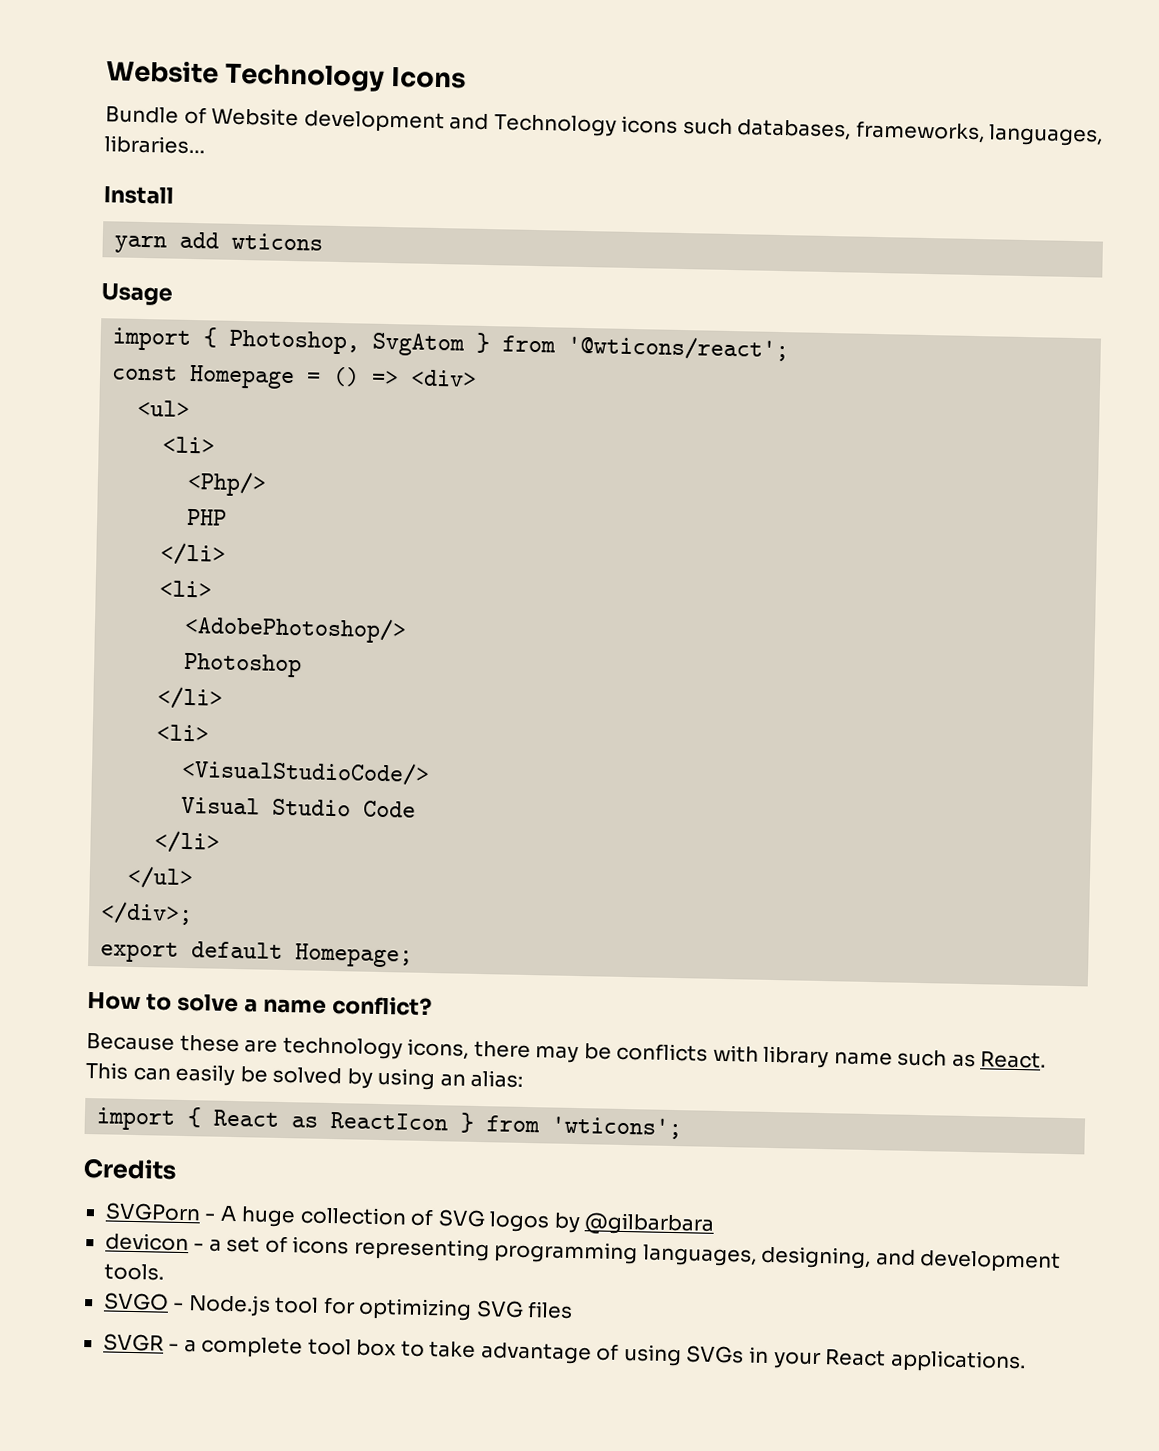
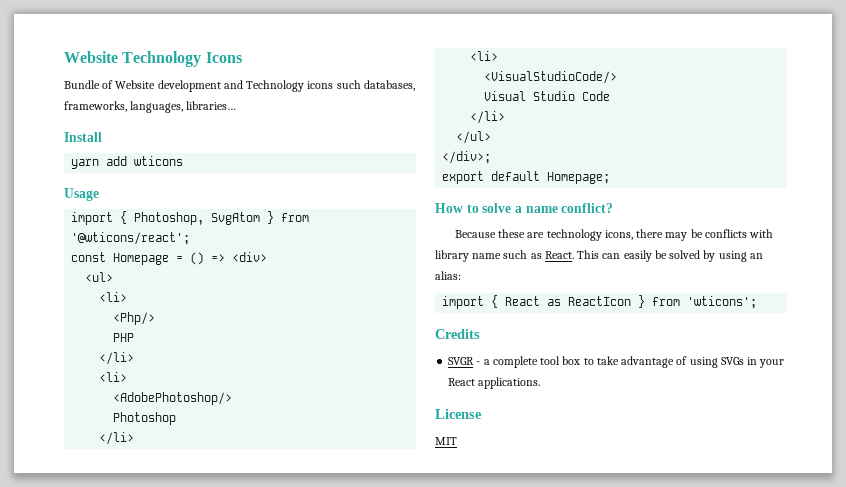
[104,1202,716,1236] [104,1232,1062,1273] [103,1263,164,1281] [102,1292,574,1321] // SVGPorn - A huge collection of SVG logos by @gilbarbara // devicon - a set of icons representing programming languages, designing, and development tools. // SVGO - Node.js tool for optimizing SVG files -> (480, 334) none
(1026, 1361) none -> [435,409,482,419] [435,437,457,445] // License // MIT

